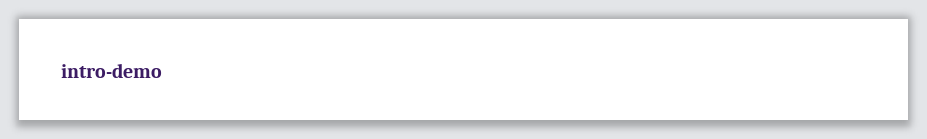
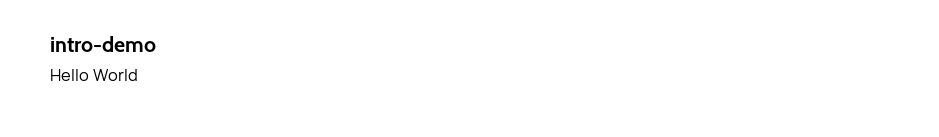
(162, 70) none -> [50,69,139,81] // Hello World

